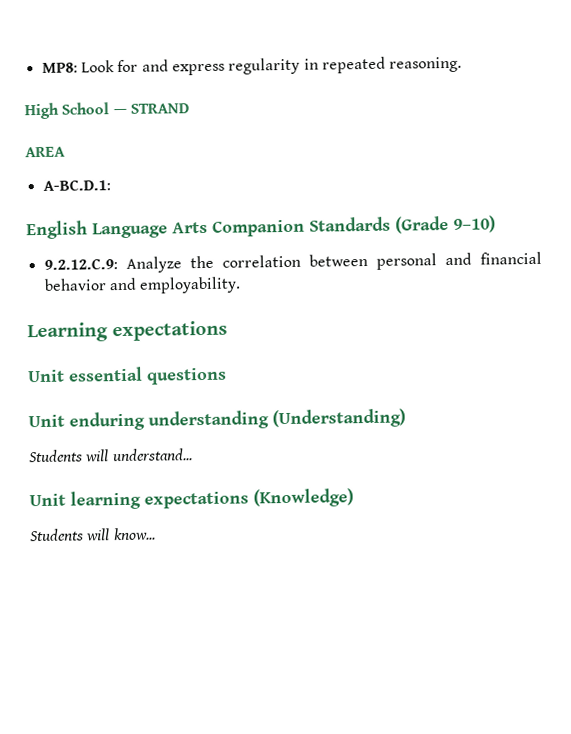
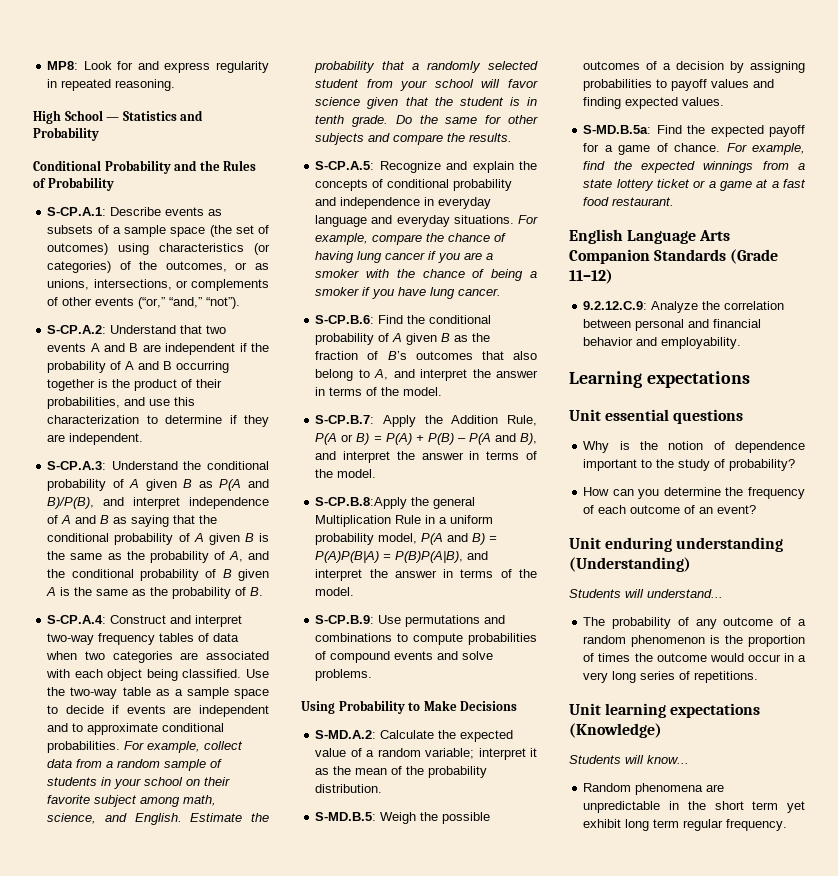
[129,103,189,114] [25,146,66,158] [42,179,111,191] STRAND // AREA // A-BC.D.1: -> [122,110,204,121] [33,127,99,141] [33,160,257,174] [33,177,114,191] [47,207,223,216] [47,225,269,237] [47,243,270,255] [47,261,269,273] [47,279,269,291] [47,297,241,309] [47,325,227,334] [47,343,269,355] [47,361,230,373] [47,379,223,391] [47,397,196,409] [47,415,269,427] [47,433,144,445] [47,461,269,470] [47,479,269,491] [47,497,269,509] [47,515,218,527] [47,533,269,545] [47,551,269,563] [47,569,269,581] [46,587,264,599] [47,615,243,627] [47,633,240,645] [46,651,269,663] [46,669,269,681] [47,687,269,699] [47,705,269,717] [47,723,225,735] [47,741,244,753] [47,759,223,771] [47,777,231,789] [47,795,217,807] [47,813,269,825] [314,61,538,73] [315,79,538,91] [315,97,537,109] [315,115,538,127] [315,133,513,145] [315,161,537,173] [315,179,513,191] [315,197,492,209] [315,215,538,227] [315,233,507,245] [315,251,494,263] [315,269,537,281] [315,287,502,299] [315,315,492,324] [315,333,491,345] [315,351,537,360] [315,369,538,381] [315,387,443,396] [315,415,537,427] [315,433,537,445] [315,451,537,463] [315,469,377,478] [315,497,476,509] [315,515,494,527] [315,533,498,545] [315,551,489,563] [315,569,537,581] [315,587,355,596] [315,615,506,627] [315,633,537,645] [315,651,494,663] [315,669,373,681] [301,700,518,714] [315,730,514,742] [315,748,537,760] [315,766,488,778] [315,784,383,793] [315,812,491,824] [583,61,805,73] [583,79,775,91] [583,97,725,109] [583,125,805,137] [583,143,805,155] [583,161,805,173] [583,179,806,191] [583,197,675,206] Statistics and Probability // Conditional Probability and the Rules of Probability // S-CP.A.1: Describe events as subsets of a sample space (the set of outcomes) using characteristics (or categories) of the outcomes, or as unions, intersections, or complements of other events (“or,” “and,” “not”). // S-CP.A.2: Understand that two events A and B are independent if the probability of A and B occurring together is the product of their probabilities, and use this characterization to determine if they are independent. // S-CP.A.3: Understand the conditional probability of A given B as P(A and B)/P(B), and interpret independence of A and B as saying that the conditional probability of A given B is the same as the probability of A, and the conditional probability of B given A is the same as the probability of B. // S-CP.A.4: Construct and interpret two-way frequency tables of data when two categories are associated with each object being classified. Use the two-way table as a sample space to decide if events are independent and to approximate conditional probabilities. For example, collect data from a random sample of students in your school on their favorite subject among math, science, and English. Estimate the probability that a randomly selected student from your school will favor science given that the student is in tenth grade. Do the same for other subjects and compare the results. // S-CP.A.5: Recognize and explain the concepts of conditional probability and independence in everyday language and everyday situations. For example, compare the chance of having lung cancer if you are a smoker with the chance of being a smoker if you have lung cancer. // S-CP.B.6: Find the conditional probability of A given B as the fraction of B’s outcomes that also belong to A, and interpret the answer in terms of the model. // S-CP.B.7: Apply the Addition Rule, P(A or B) = P(A) + P(B) – P(A and B), and interpret the answer in terms of the model. // S-CP.B.8:Apply the general Multiplication Rule in a uniform probability model, P(A and B) = P(A)P(B|A) = P(B)P(A|B), and interpret the answer in terms of the model. // S-CP.B.9: Use permutations and combinations to compute probabilities of compound events and solve problems. // Using Probability to Make Decisions // S-MD.A.2: Calculate the expected value of a random variable; interpret it as the mean of the probability distribution. // S-MD.B.5: Weigh the possible outcomes of a decision by assigning probabilities to payoff values and finding expected values. // S-MD.B.5a: Find the expected payoff for a game of chance. For example, find the expected winnings from a state lottery ticket or a game at a fast food restaurant.
[453,215,496,233] 9–10) -> [569,269,613,284] 11–12)
(227, 376) none -> [583,441,805,453] [583,459,796,471] [583,487,805,499] [583,505,757,514] // Why is the notion of dependence important to the study of probability? // How can you determine the frequency of each outcome of an event?
(193, 455) none -> [583,617,806,629] [583,635,805,647] [583,653,806,662] [583,671,759,683] // The probability of any outcome of a random phenomenon is the proportion of times the outcome would occur in a very long series of repetitions.
(156, 534) none -> [583,783,725,795] [583,801,805,813] [583,819,788,831] // Random phenomena are unpredictable in the short term yet exhibit long term regular frequency.

